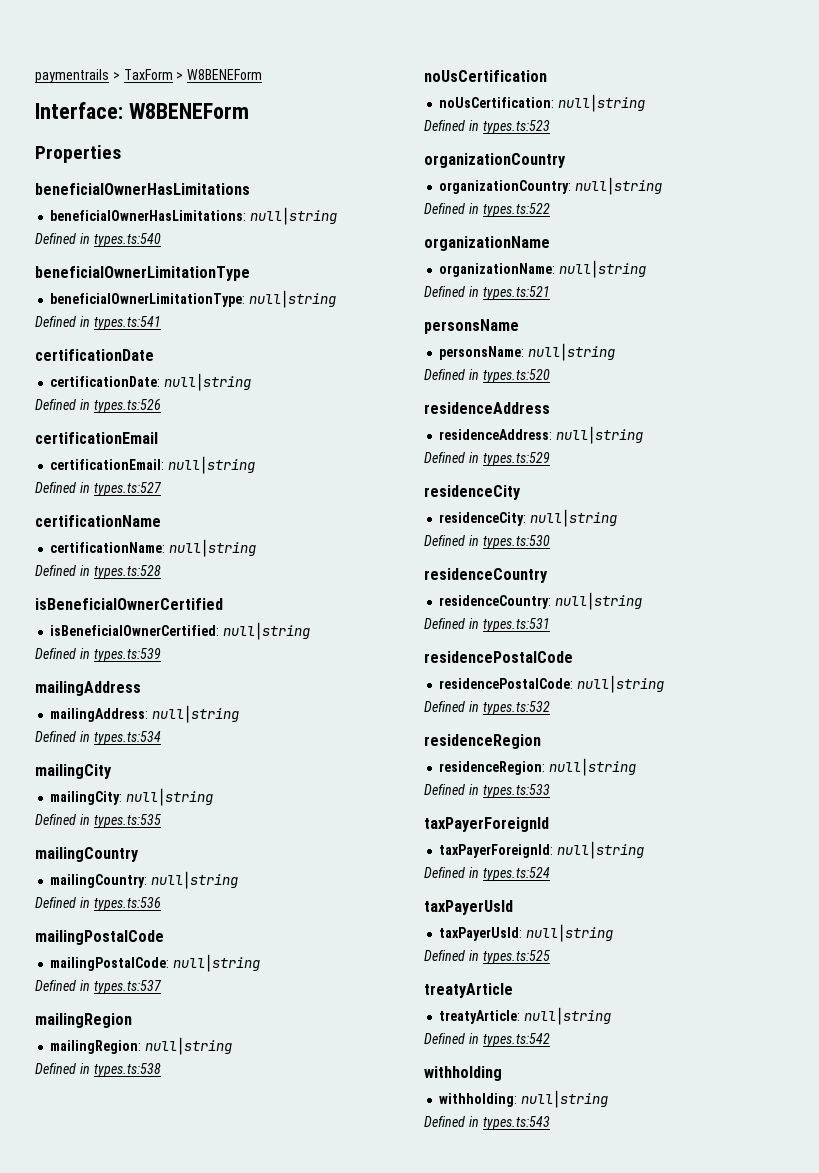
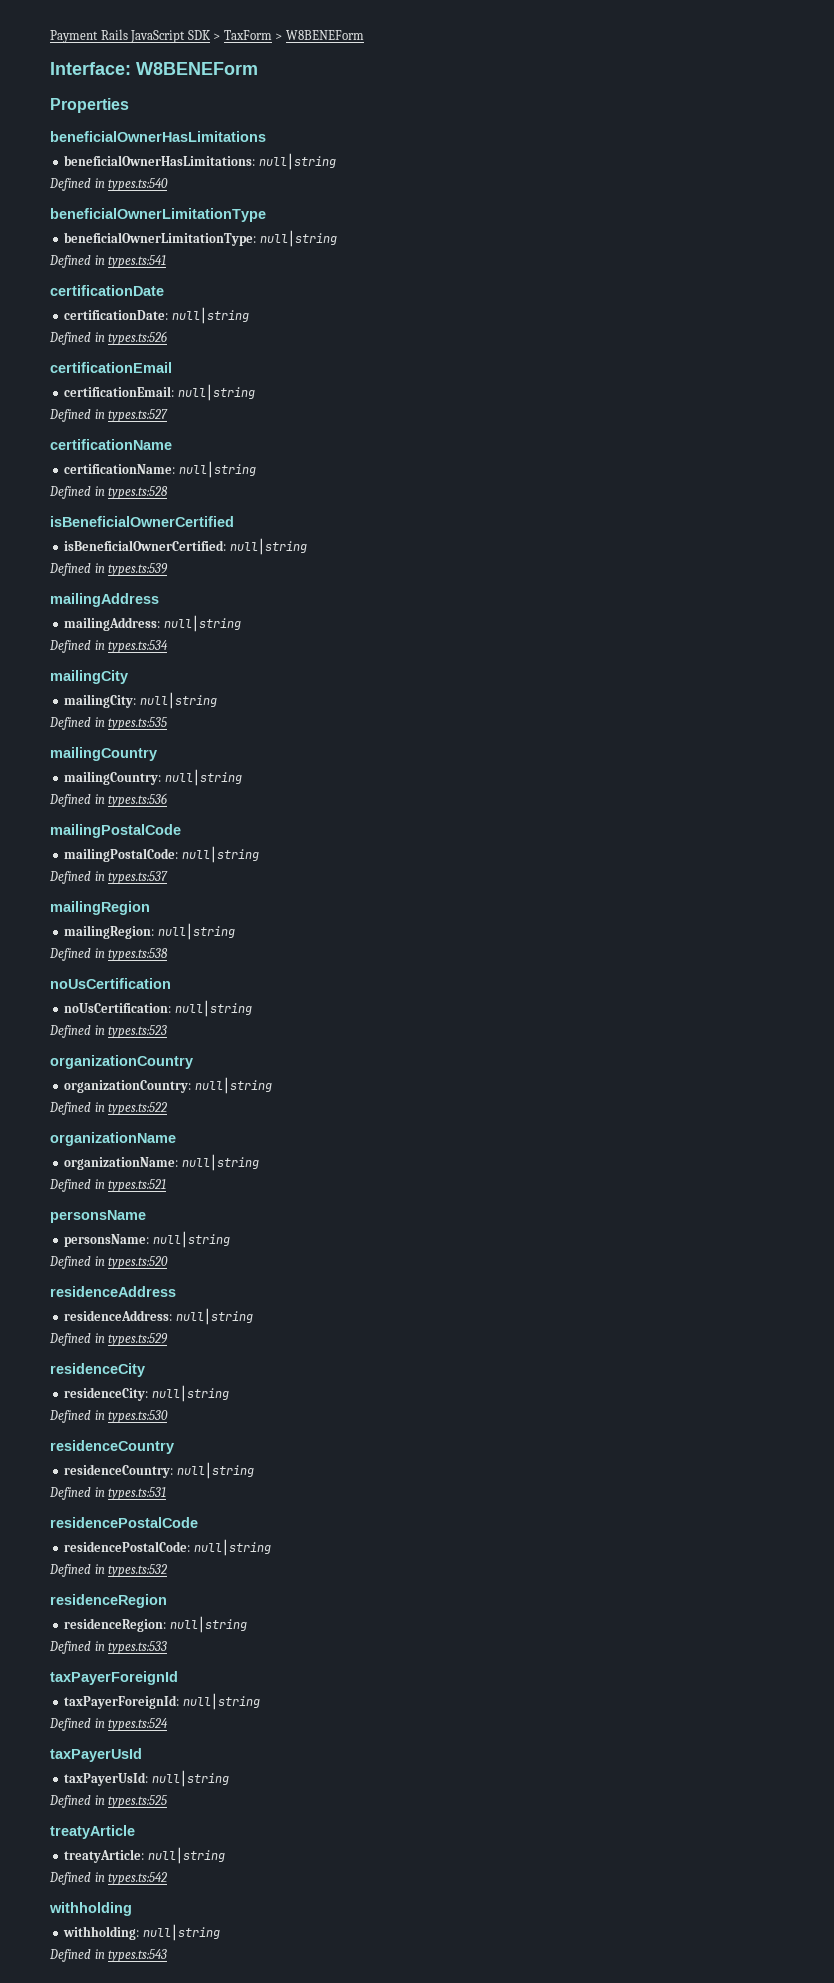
[35,69,109,83] paymentrails -> [50,29,211,43] Payment Rails JavaScript SDK

